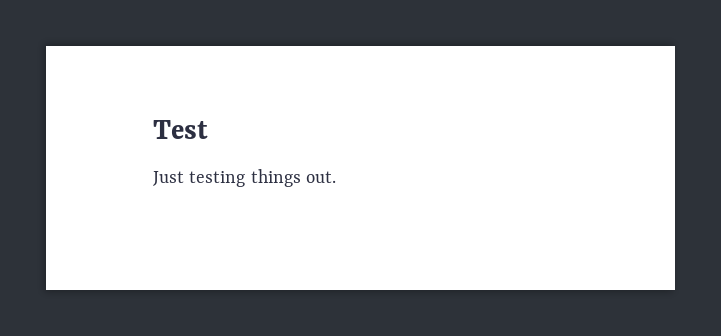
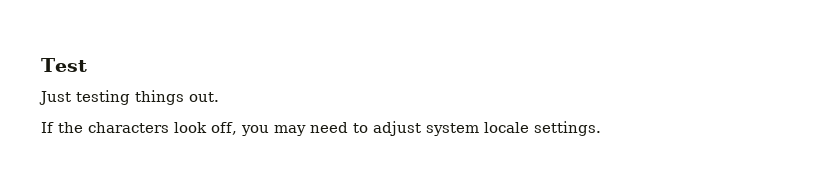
(337, 177) none -> [41,121,601,136] // If the characters look off, you may need to adjust system locale settings.

